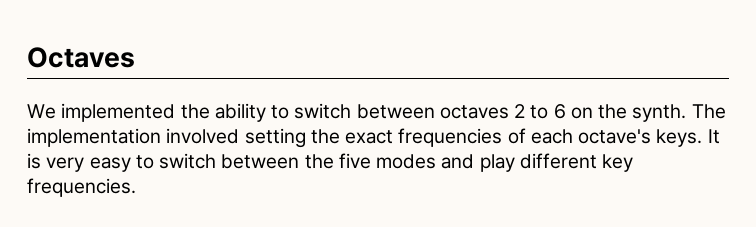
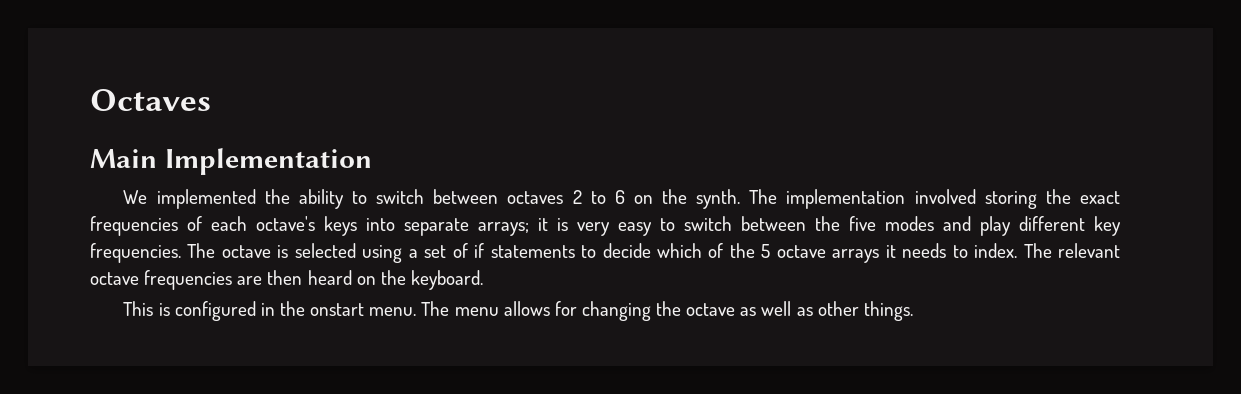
(135, 57) none -> [90,148,372,175] // Main Implementation
[244,128,306,148] setting -> [984,191,1037,209] storing
[656,129,720,147] keys. It -> [324,216,548,236] keys into separate arrays; it
(136, 187) none -> [187,243,1121,263] [90,270,483,290] [123,301,913,321] The octave is selected using a set of if statements to decide which of the 5 octave arrays it needs to index. The relevant octave frequencies are then heard on the keyboard. // This is configured in the onstart menu. The menu allows for changing the octave as well as other things.

